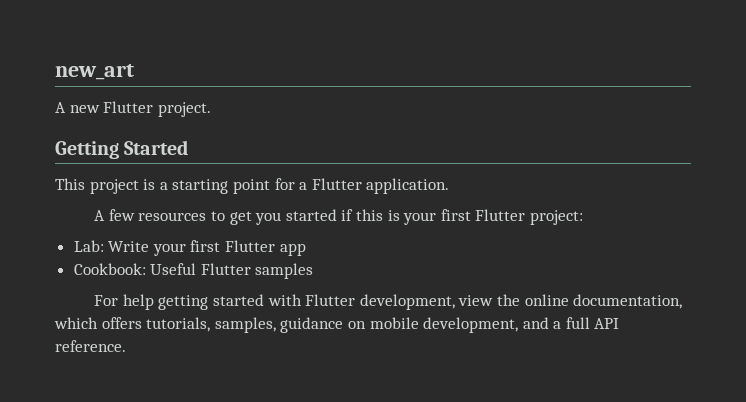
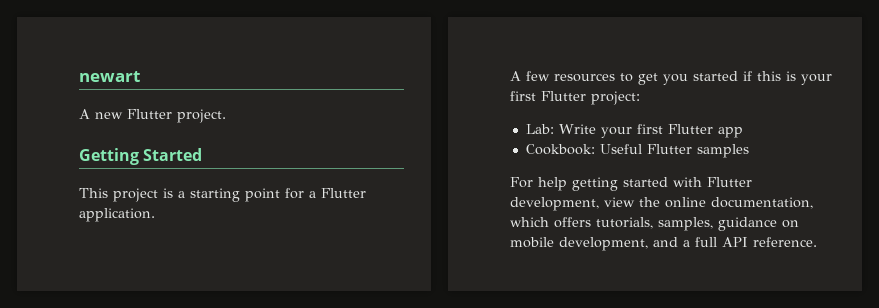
[55,64,134,80] new_art -> [79,71,140,82] newart

